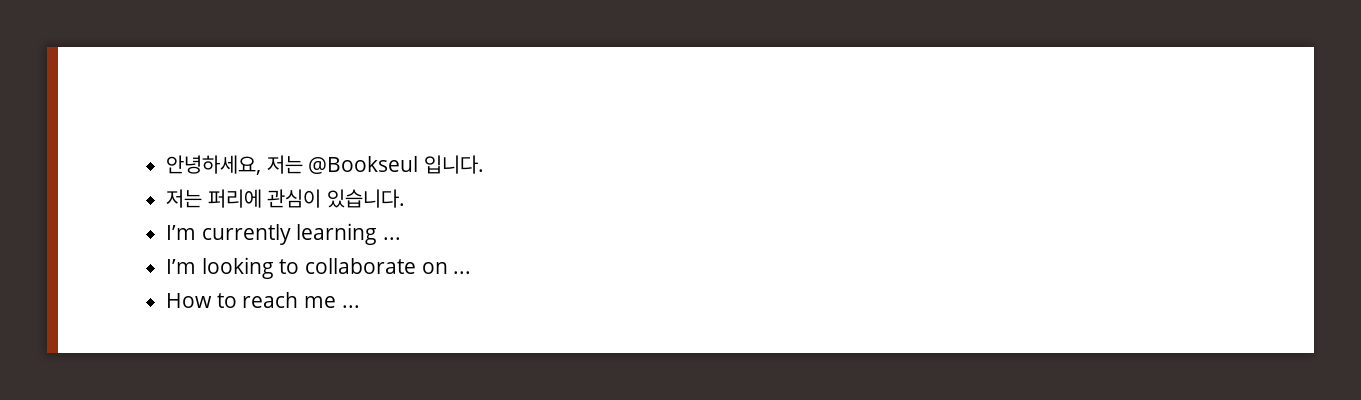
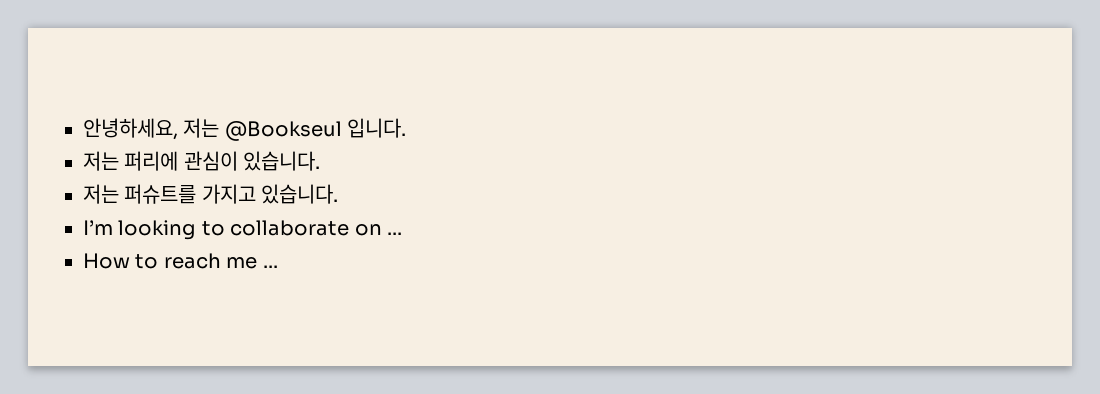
[166,223,402,245] I’m currently learning ... -> [83,184,339,204] 저는 퍼슈트를 가지고 있습니다.

